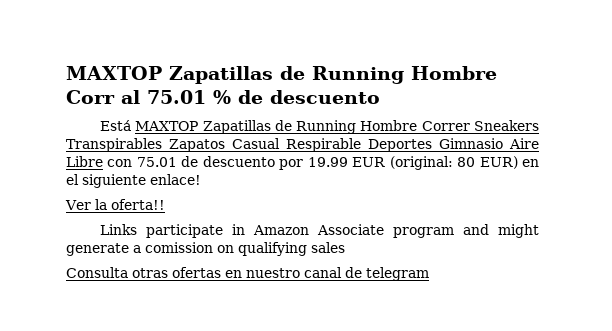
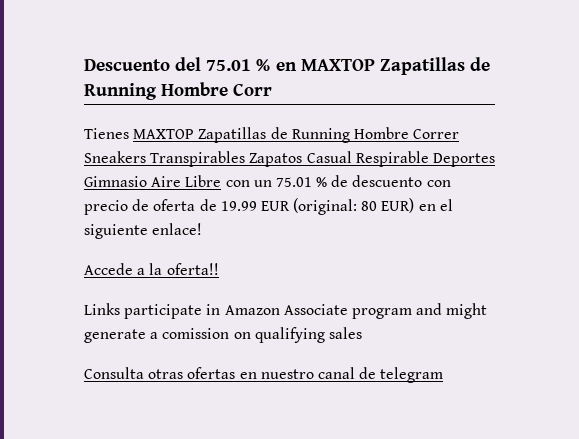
(66, 73) none -> [84,57,297,71] Descuento del 75.01 % en
[121,90,380,104] [100,120,132,131] al 75.01 % de descuento // Está -> [84,128,129,139] // Tienes
[136,156,304,170] 75.01 de descuento por -> [253,175,451,187] [84,199,217,215] un 75.01 % de descuento con precio de oferta de
[65,200,91,210] Ver -> [84,263,146,275] Accede a

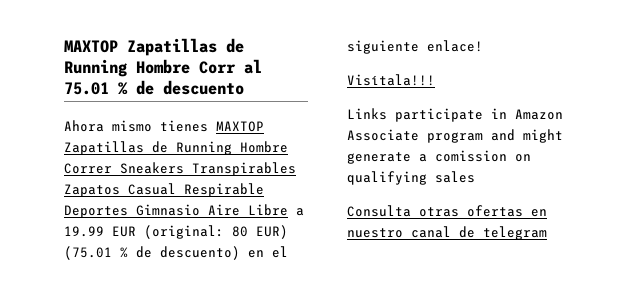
[84,57,297,71] Descuento del 75.01 % en -> (64, 46) none
[84,128,129,139] // Tienes -> [244,59,262,74] [64,80,244,95] [64,120,208,132] al 75.01 % de descuento // Ahora mismo tienes
[225,175,451,187] [84,199,217,215] con un 75.01 % de descuento con precio de oferta de -> [296,208,304,216] a
(415, 205) none -> [64,246,240,260] (75.01 % de descuento)
[84,263,219,275] Accede a la oferta!! -> [347,74,435,86] Visítala!!!

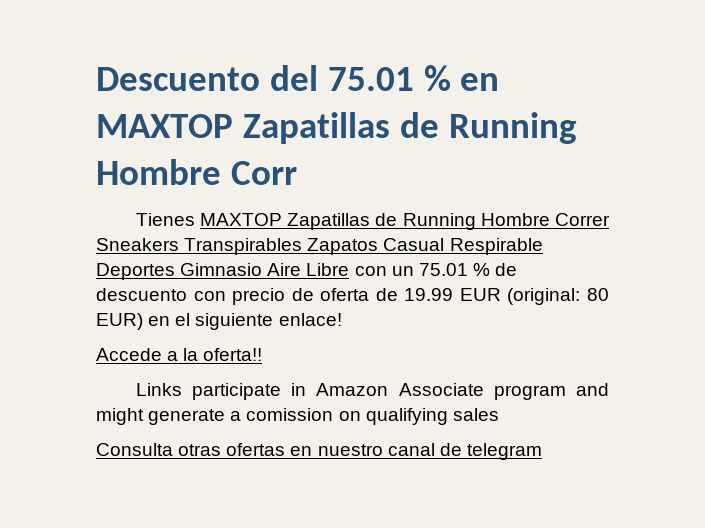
(64, 46) none -> [96,65,500,91] Descuento del 75.01 % en
[244,59,262,74] [64,80,244,95] [64,120,208,132] al 75.01 % de descuento // Ahora mismo tienes -> [135,213,195,226] // Tienes
[296,208,304,216] a -> [354,263,518,276] [96,288,398,305] con un 75.01 % de descuento con precio de oferta de
[64,246,240,260] (75.01 % de descuento) -> (143, 321) none
[347,74,435,86] Visítala!!! -> [96,348,263,361] Accede a la oferta!!

